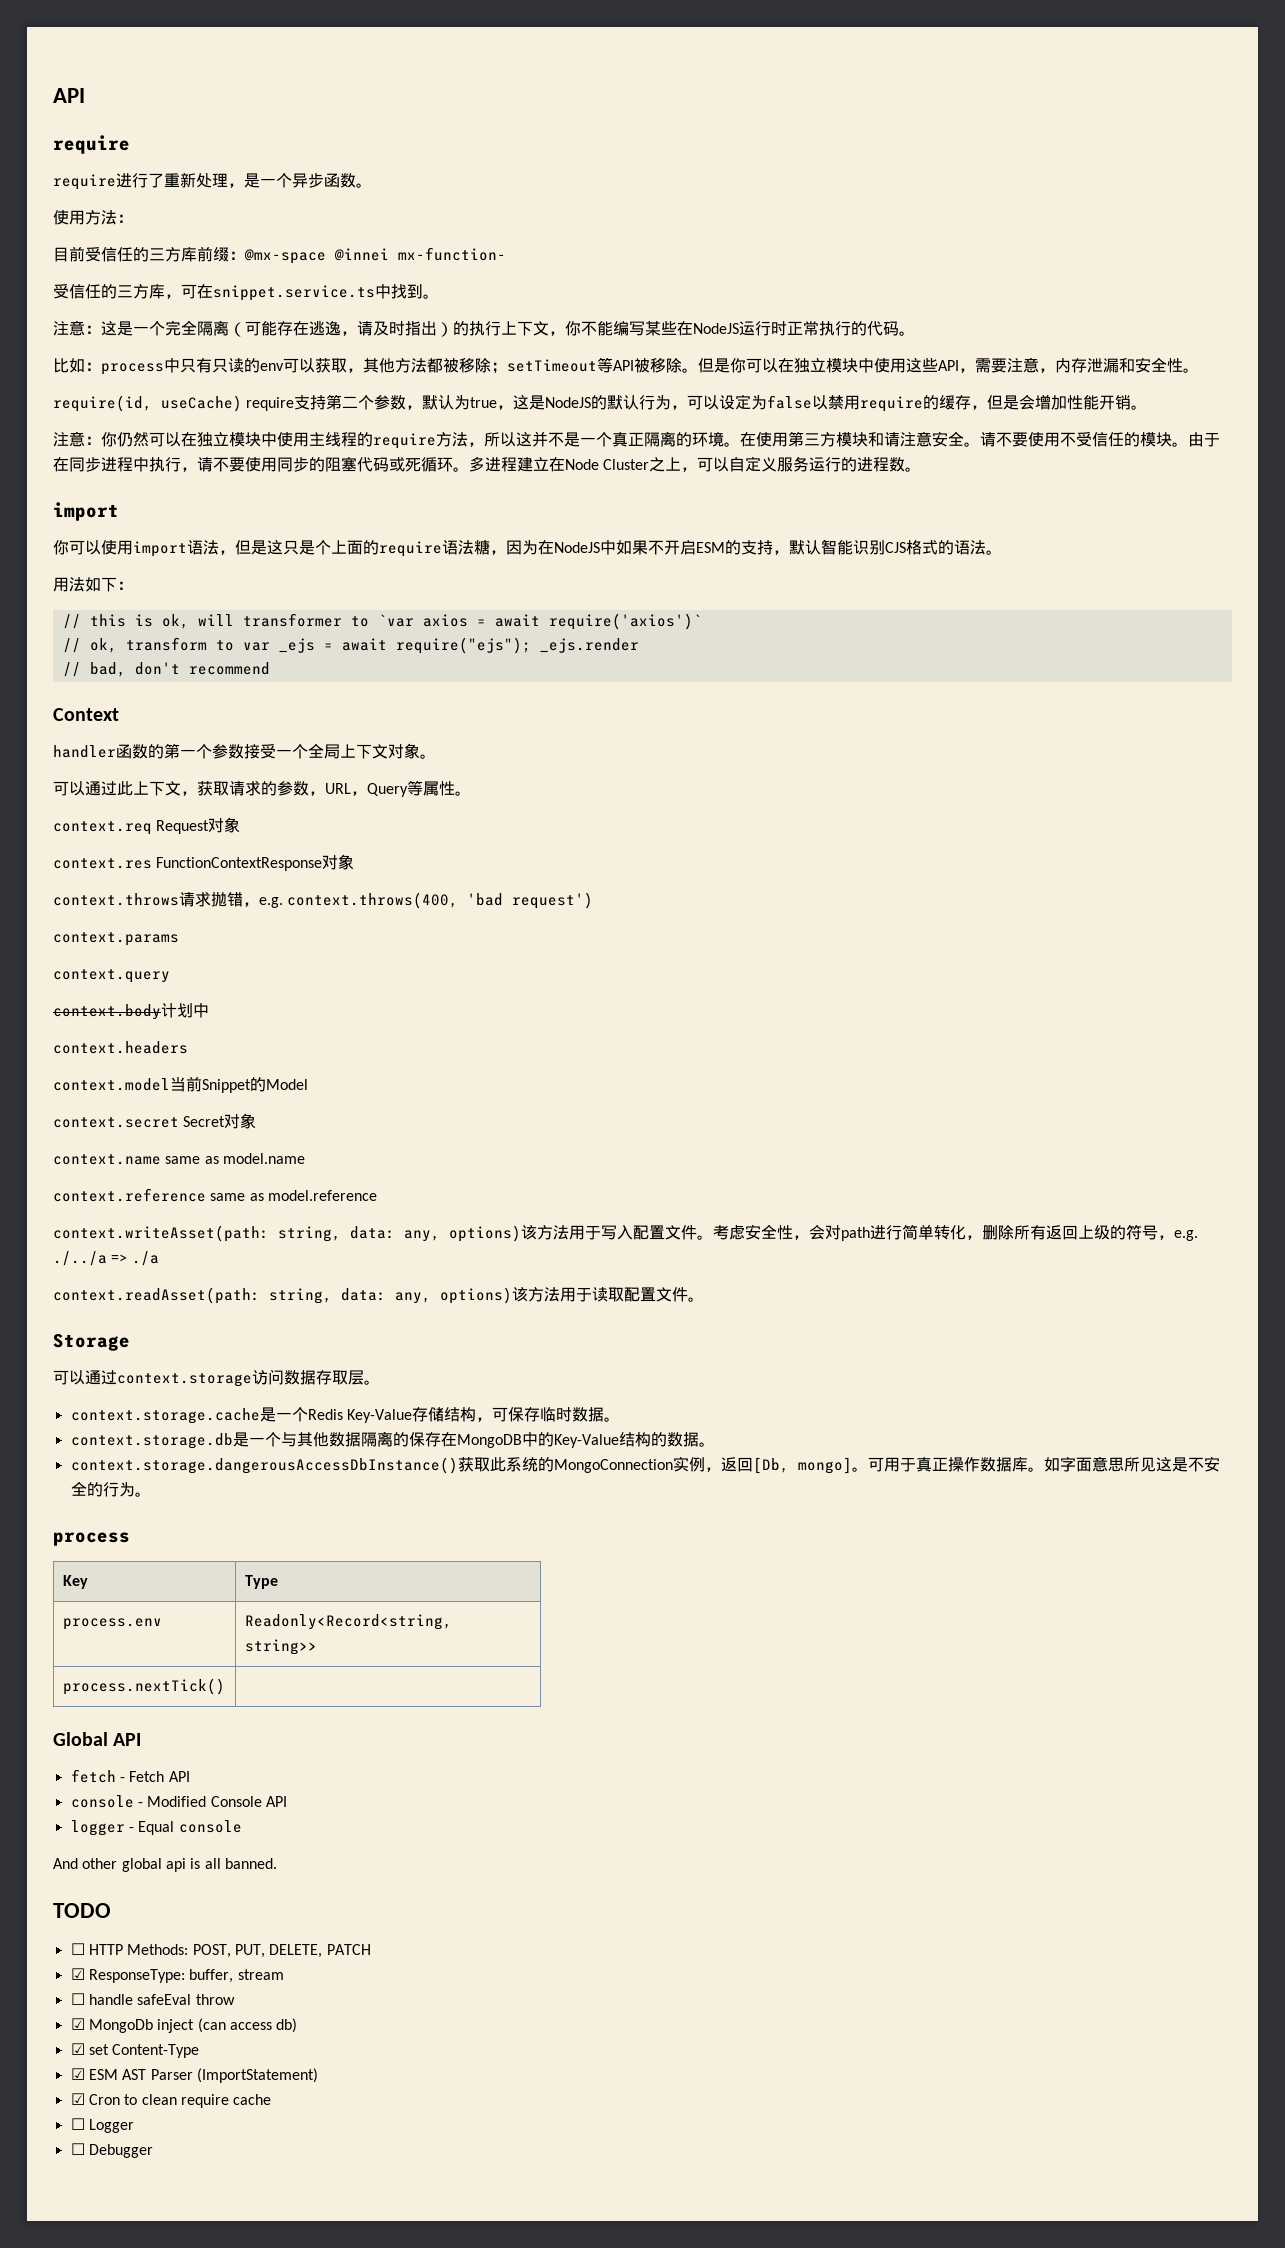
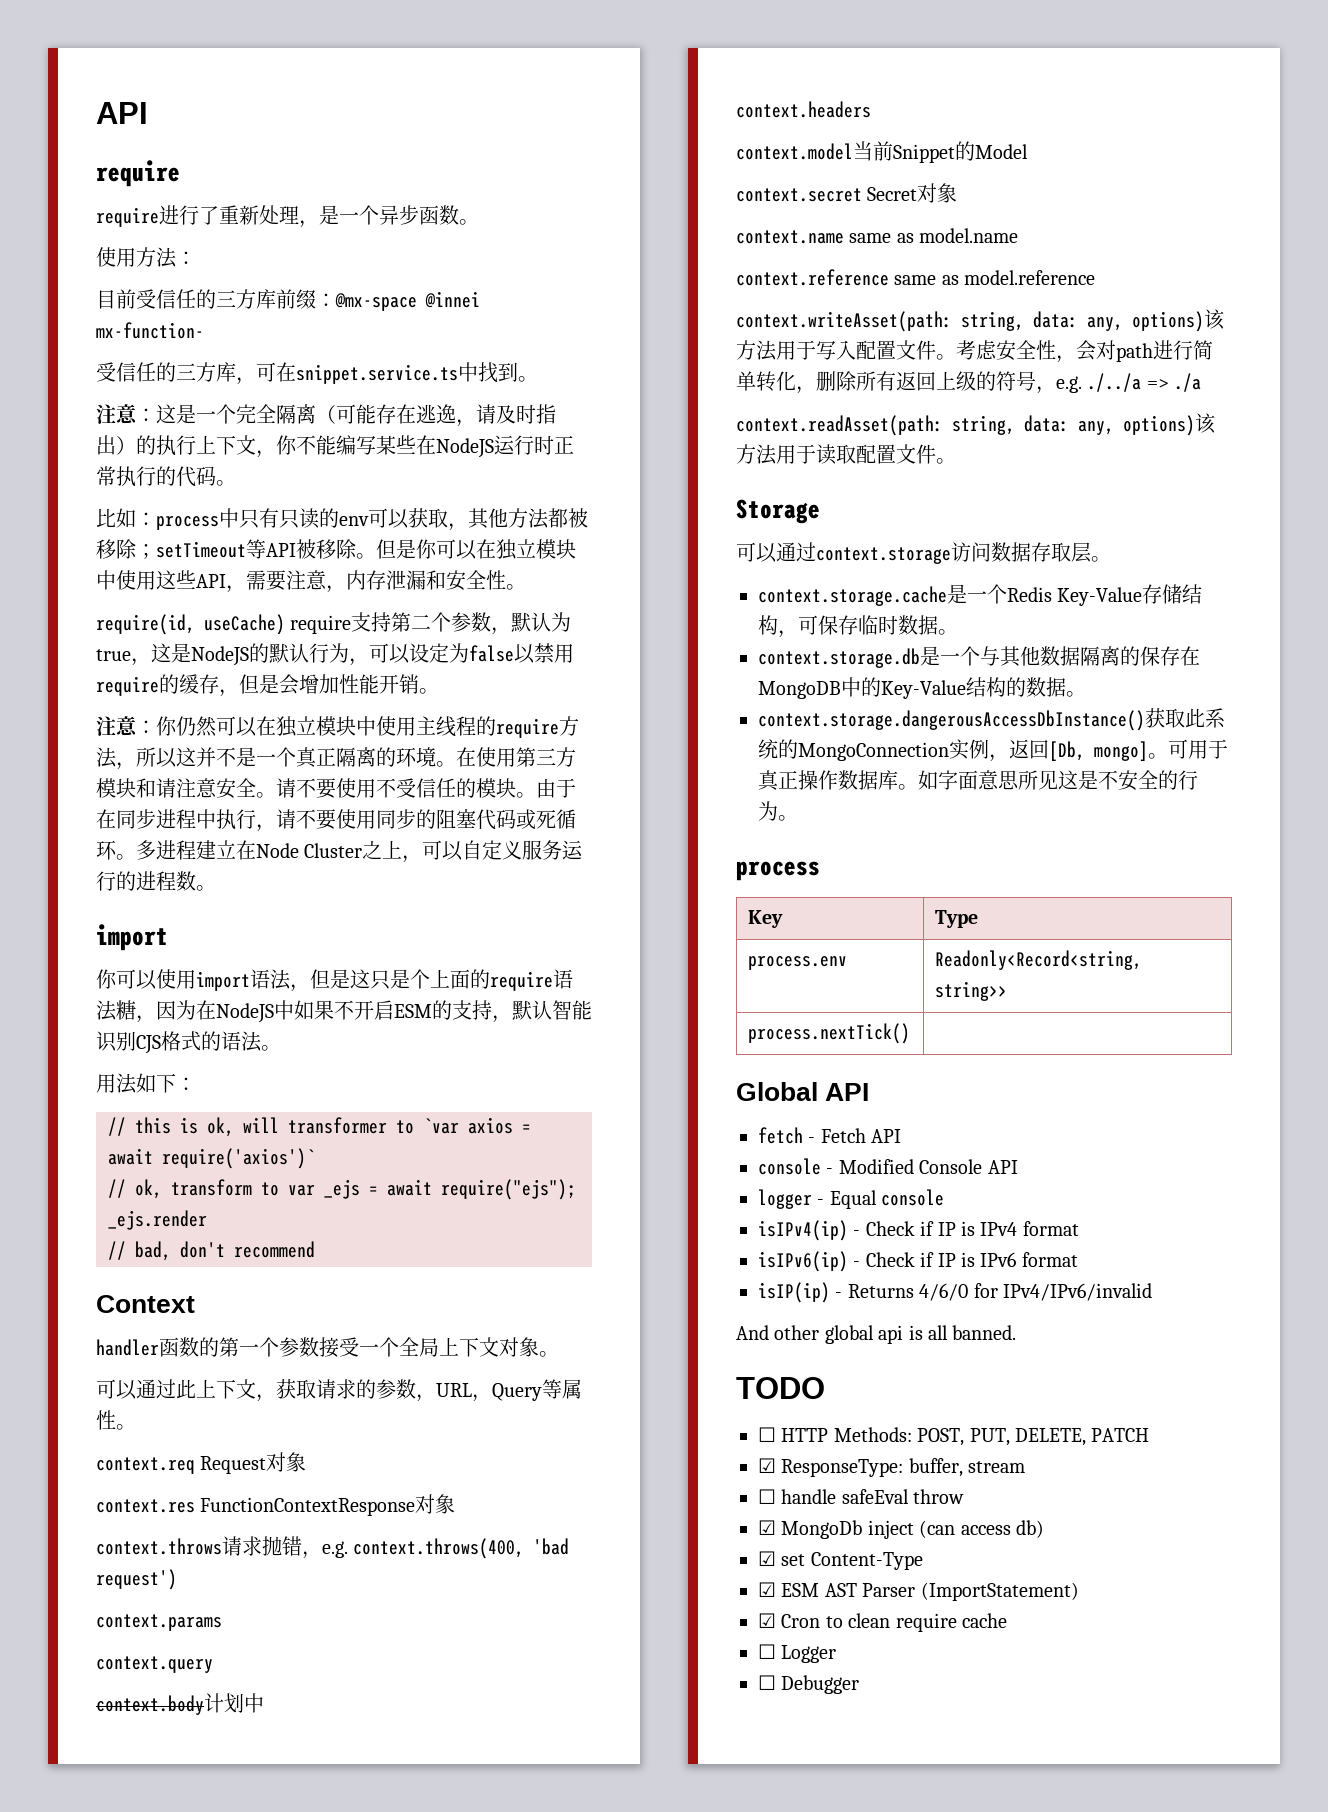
(242, 1826) none -> [758,1220,1079,1241] [758,1251,1078,1272] [758,1282,1152,1303] // isIPv4(ip) - Check if IP is IPv4 format // isIPv6(ip) - Check if IP is IPv6 format // isIP(ip) - Returns 4/6/0 for IPv4/IPv6/invalid

